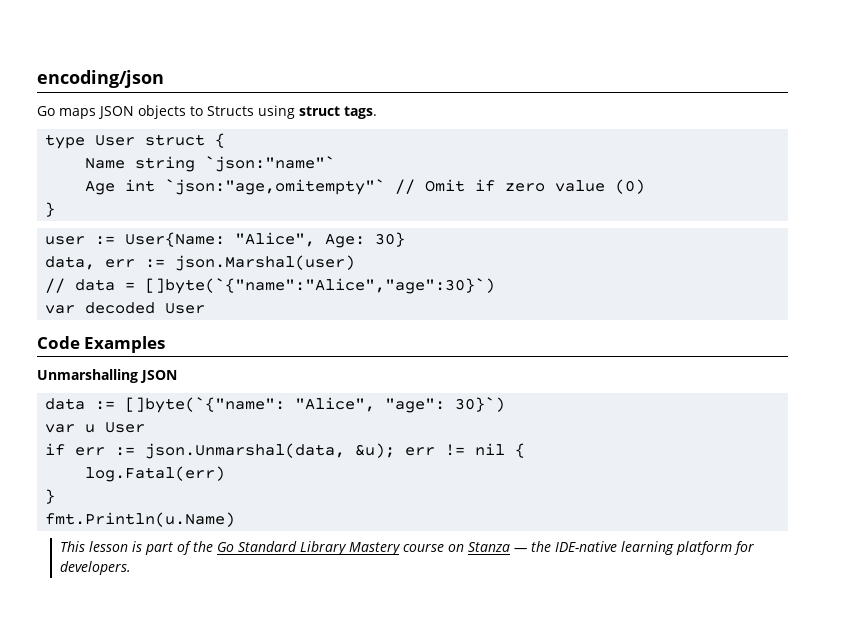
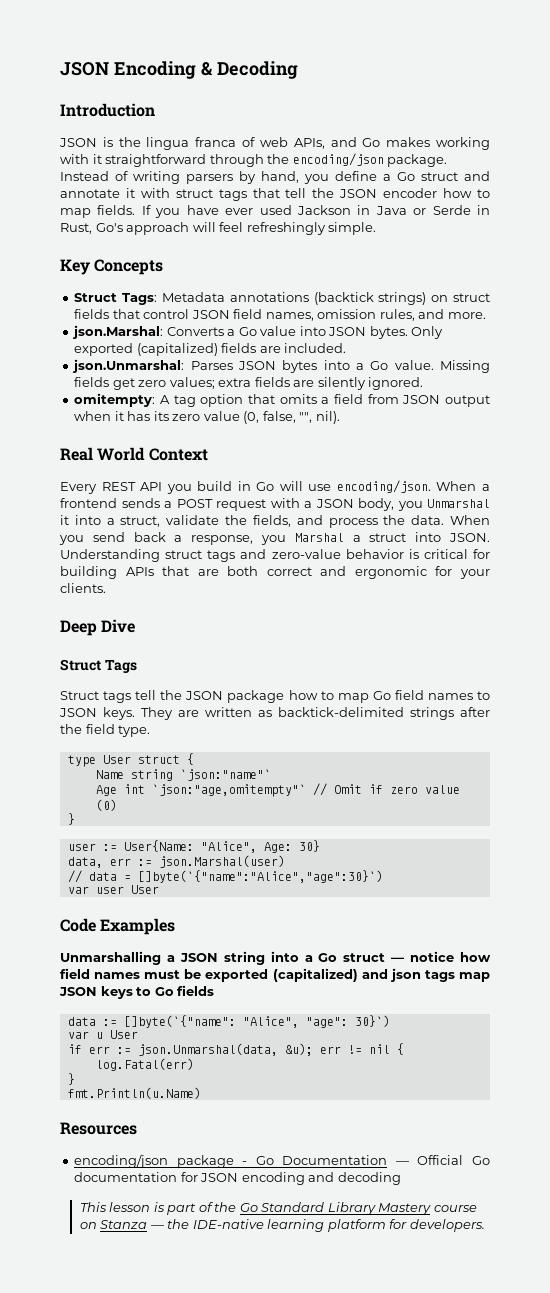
[37,70,164,88] [37,105,377,119] encoding/json // Go maps JSON objects to Structs using struct tags. -> [60,61,298,79] [60,103,155,117] [59,137,490,150] [60,153,448,167] [60,171,490,184] [60,188,491,201] [60,205,491,218] [60,222,377,235] [60,259,164,275] [74,292,490,305] [74,309,486,321] [72,325,444,339] [74,343,347,356] [72,359,490,373] [74,377,424,390] [74,393,491,407] [74,411,340,424] [60,447,208,461] [60,480,490,494] [60,498,490,511] [60,515,490,528] [59,532,491,545] [60,549,490,562] [60,566,490,579] [60,583,106,593] [60,619,136,636] [60,659,137,673] [60,690,490,703] [59,707,490,720] [60,724,151,737] JSON Encoding & Decoding // Introduction // JSON is the lingua franca of web APIs, and Go makes working with it straightforward through the encoding/json package. Instead of writing parsers by hand, you define a Go struct and annotate it with struct tags that tell the JSON encoder how to map fields. If you have ever used Jackson in Java or Serde in Rust, Go's approach will feel refreshingly simple. // Key Concepts // Struct Tags: Metadata annotations (backtick strings) on struct fields that control JSON field names, omission rules, and more. // json.Marshal: Converts a Go value into JSON bytes. Only exported (capitalized) fields are included. // json.Unmarshal: Parses JSON bytes into a Go value. Missing fields get zero values; extra fields are silently ignored. // omitempty: A tag option that omits a field from JSON output when it has its zero value (0, false, "", nil). // Real World Context // Every REST API you build in Go will use encoding/json. When a frontend sends a POST request with a JSON body, you Unmarshal it into a struct, validate the fields, and process the data. When you send back a response, you Marshal a struct into JSON. Understanding struct tags and zero-value behavior is critical for building APIs that are both correct and ergonomic for your clients. // Deep Dive // Struct Tags // Struct tags tell the JSON package how to map Go field names to JSON keys. They are written as backtick-delimited strings after the field type.
[85,302,156,314] decoded -> [95,886,124,894] user
[140,370,177,383] JSON -> [166,951,491,965] [60,968,490,982] [59,985,215,999] a JSON string into a Go struct — notice how field names must be exported (capitalized) and json tags map JSON keys to Go fields
(236, 519) none -> [60,1122,137,1135] [74,1154,490,1168] [74,1172,401,1185] // Resources // encoding/json package - Go Documentation — Official Go documentation for JSON encoding and decoding

